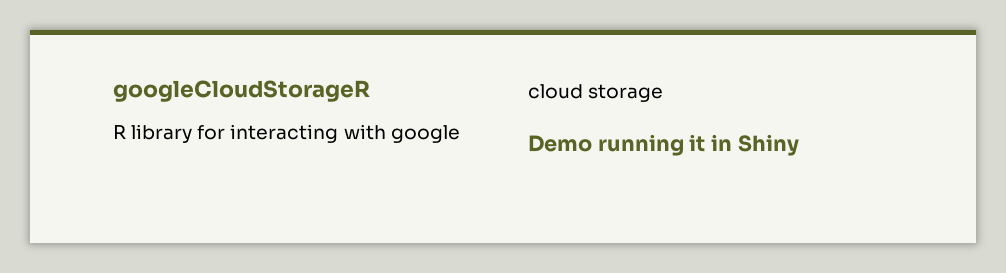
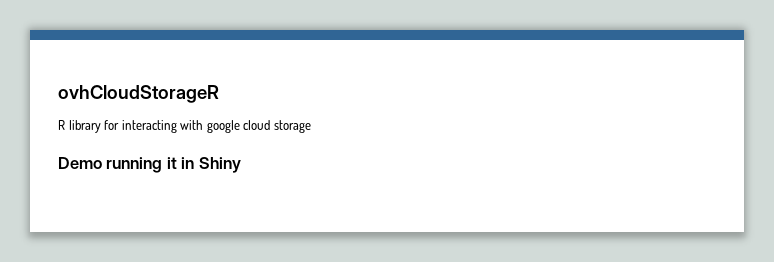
[113,80,370,102] googleCloudStorageR -> [58,85,219,103] ovhCloudStorageR

